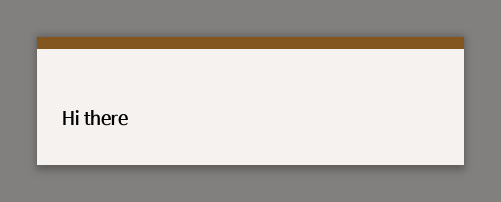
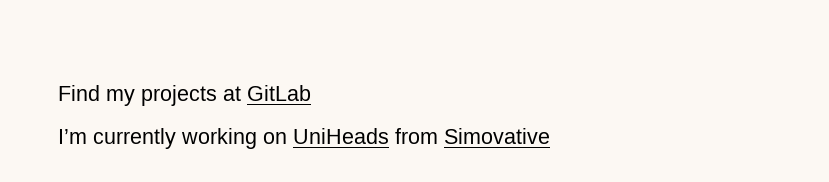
[62,110,128,126] Hi there -> [58,85,311,106] [58,128,550,149] Find my projects at GitLab // I’m currently working on UniHeads from Simovative

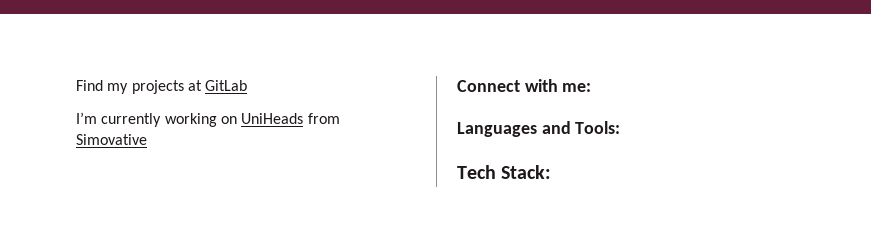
(550, 136) none -> [457,79,592,92] [457,121,621,137] [457,165,552,179] // Connect with me: // Languages and Tools: // Tech Stack:

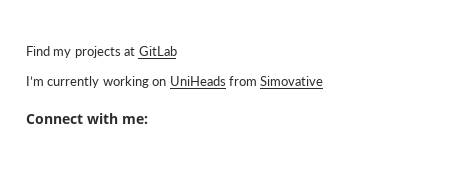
[457,121,621,137] [457,165,552,179] // Languages and Tools: // Tech Stack: -> (148, 120) none

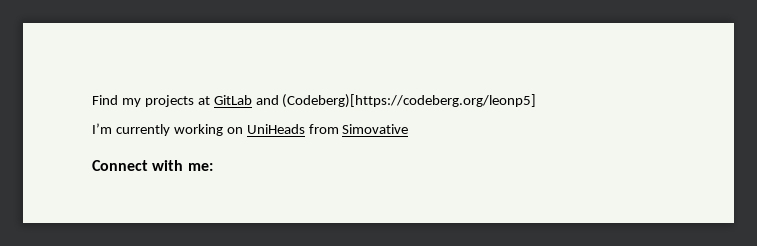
(177, 51) none -> [255,94,537,108] and (Codeberg)[https://codeberg.org/leonp5]

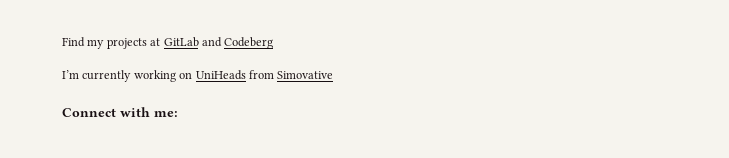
[282,94,537,108] (Codeberg)[https://codeberg.org/leonp5] -> [224,37,274,49] Codeberg

